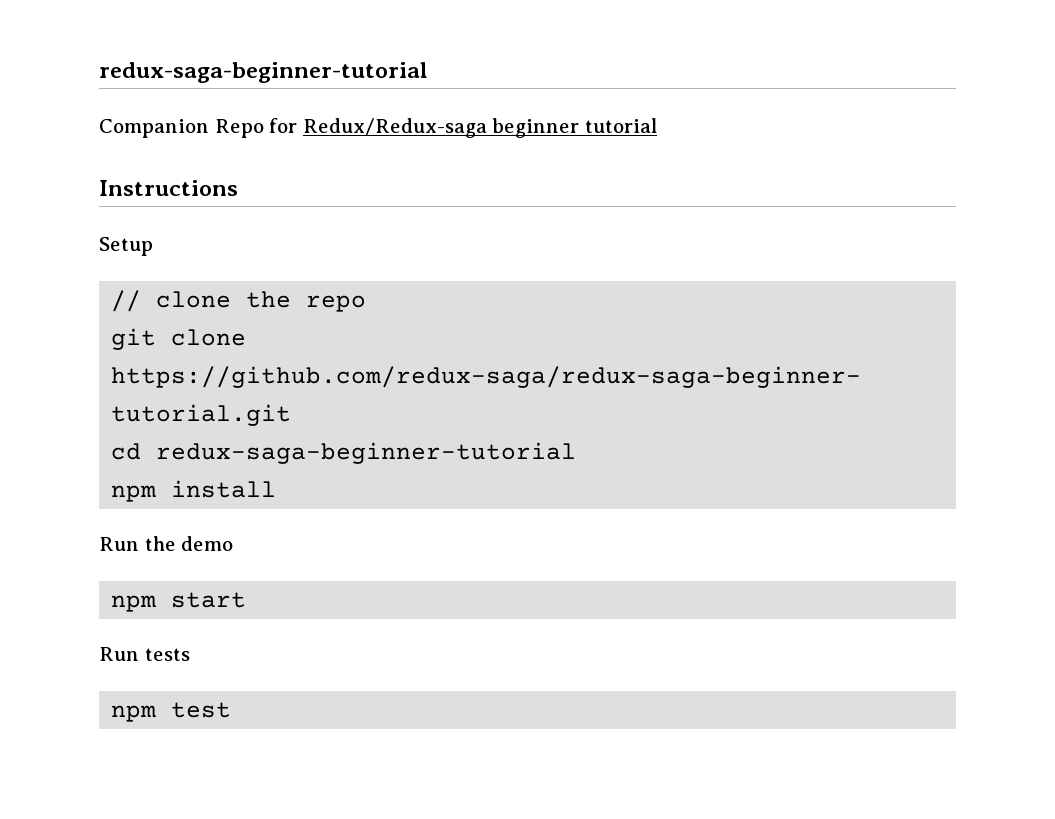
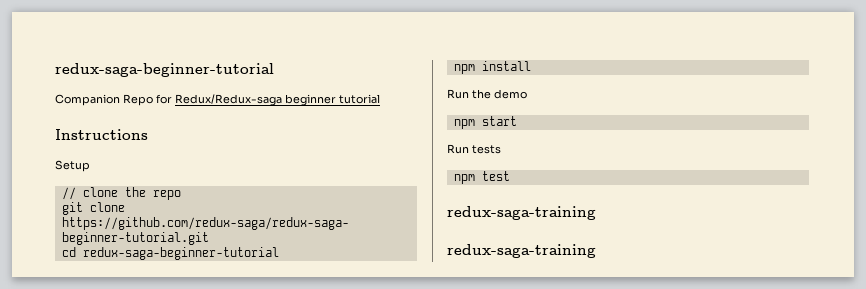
(232, 710) none -> [447,206,596,220] [447,244,596,258] // redux-saga-training // redux-saga-training

